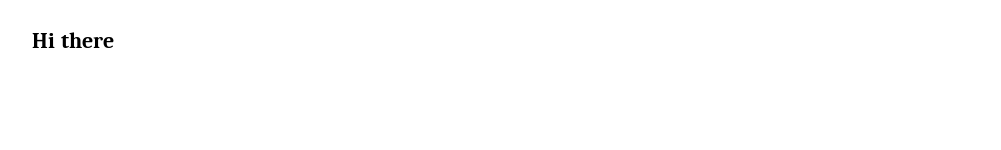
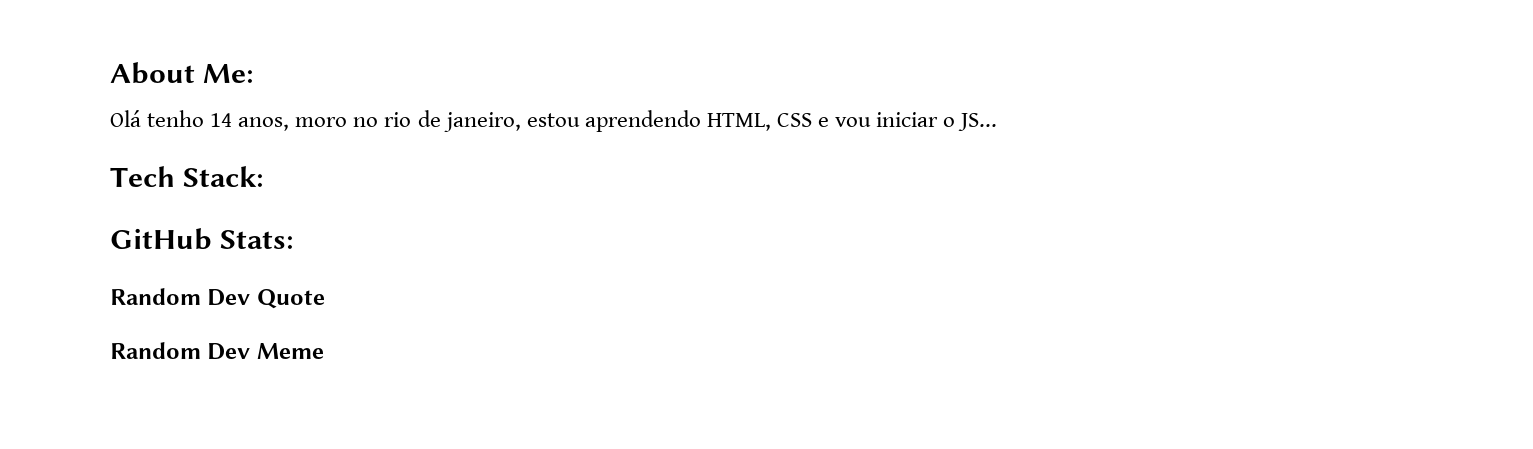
[32,32,114,48] Hi there -> [110,62,255,84] [110,110,998,132] [110,166,265,187] [110,228,295,250] [110,288,325,309] [110,342,324,360] About Me: // Olá tenho 14 anos, moro no rio de janeiro, estou aprendendo HTML, CSS e vou iniciar o JS... // Tech Stack: // GitHub Stats: // Random Dev Quote // Random Dev Meme

